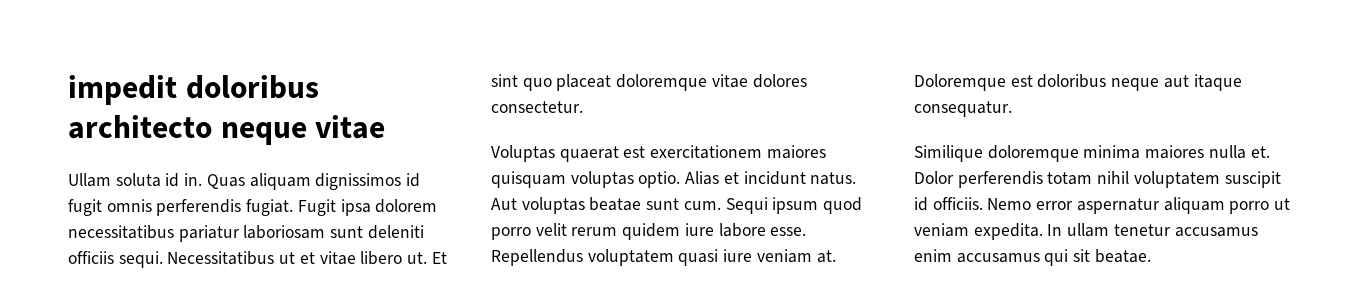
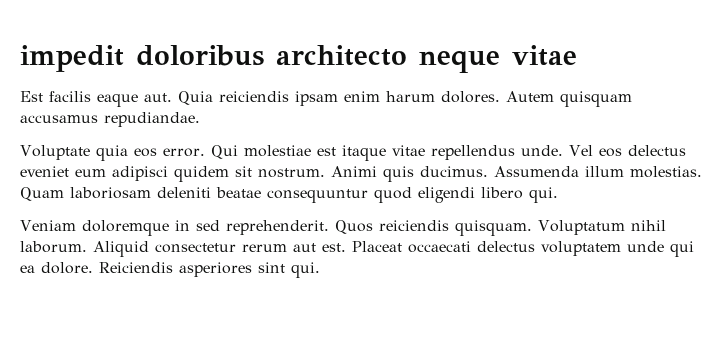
[68,173,421,190] [68,199,438,216] [68,225,424,242] [68,251,447,268] [491,74,807,91] [491,101,583,113] [491,145,826,162] [491,171,857,188] [491,197,863,214] [491,223,807,240] [491,249,836,266] [914,74,1242,91] [914,101,1012,117] [914,145,1270,162] [914,171,1281,188] [914,197,1291,214] [914,223,1258,240] [914,249,1151,266] Ullam soluta id in. Quas aliquam dignissimos id fugit omnis perferendis fugiat. Fugit ipsa dolorem necessitatibus pariatur laboriosam sunt deleniti officiis sequi. Necessitatibus ut et vitae libero ut. Et sint quo placeat doloremque vitae dolores consectetur. // Voluptas quaerat est exercitationem maiores quisquam voluptas optio. Alias et incidunt natus. Aut voluptas beatae sunt cum. Sequi ipsum quod porro velit rerum quidem iure labore esse. Repellendus voluptatem quasi iure veniam at. Doloremque est doloribus neque aut itaque consequatur. // Similique doloremque minima maiores nulla et. Dolor perferendis totam nihil voluptatem suscipit id officiis. Nemo error aspernatur aliquam porro ut veniam expedita. In ullam tenetur accusamus enim accusamus qui sit beatae. -> [20,91,632,107] [20,112,200,127] [20,145,686,161] [20,166,702,182] [20,187,558,203] [20,220,666,236] [20,241,694,257] [20,262,320,278] Est facilis eaque aut. Quia reiciendis ipsam enim harum dolores. Autem quisquam accusamus repudiandae. // Voluptate quia eos error. Qui molestiae est itaque vitae repellendus unde. Vel eos delectus eveniet eum adipisci quidem sit nostrum. Animi quis ducimus. Assumenda illum molestias. Quam laboriosam deleniti beatae consequuntur quod eligendi libero qui. // Veniam doloremque in sed reprehenderit. Quos reiciendis quisquam. Voluptatum nihil laborum. Aliquid consectetur rerum aut est. Placeat occaecati delectus voluptatem unde qui ea dolore. Reiciendis asperiores sint qui.

